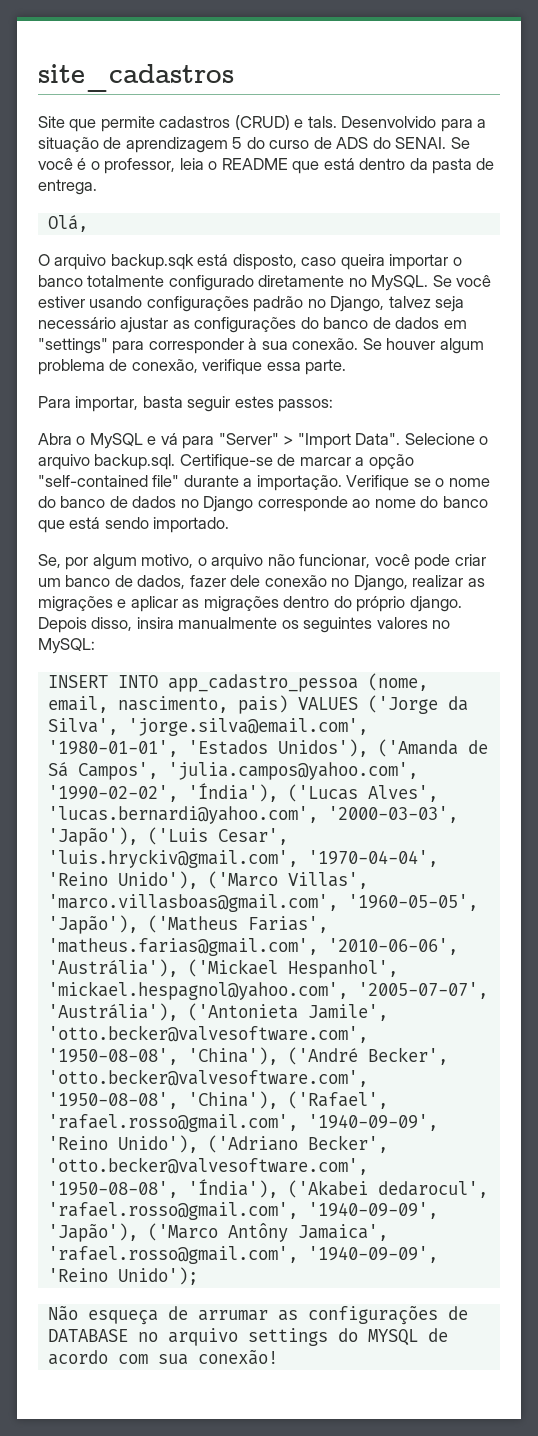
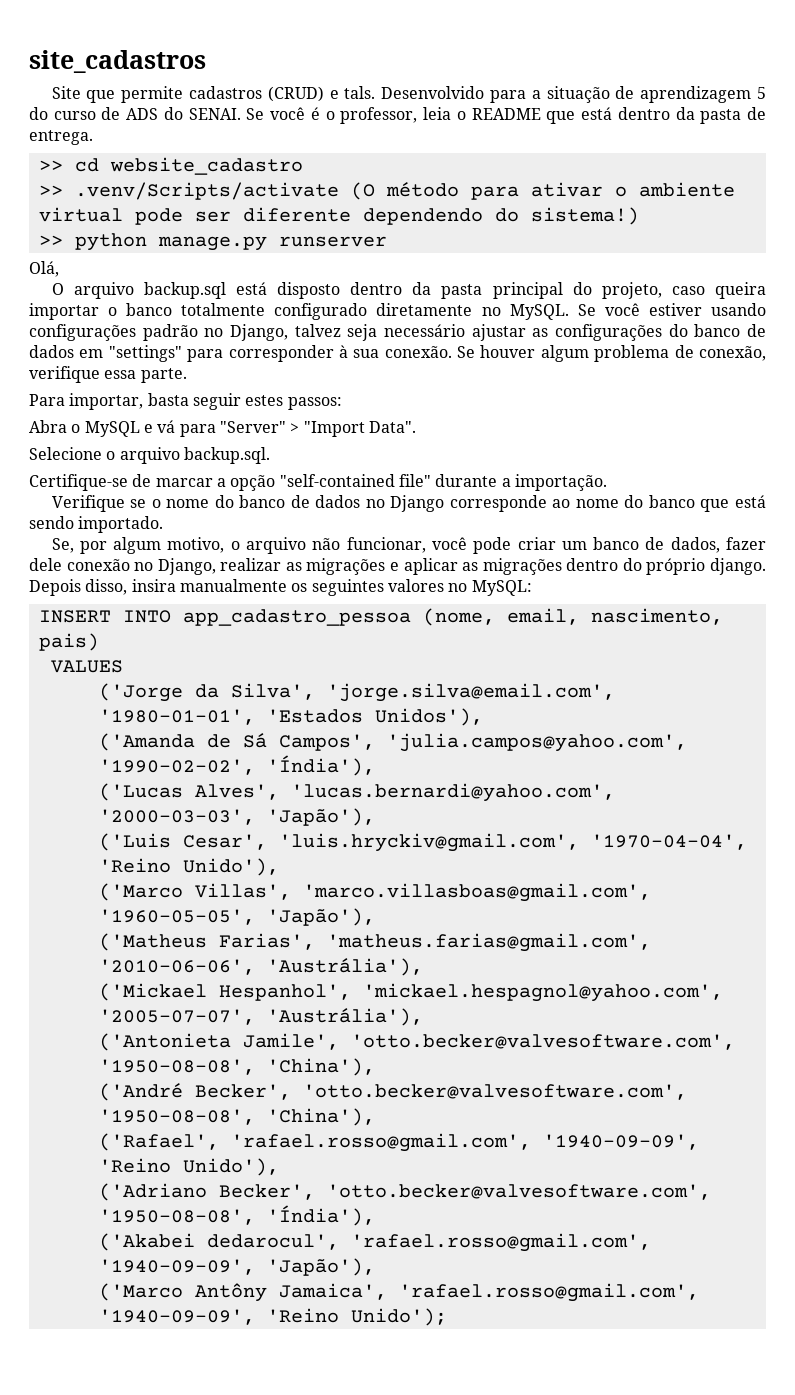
[47,215,88,232] [38,254,297,270] Olá, // O arquivo backup.sqk está disposto, -> [38,157,303,175] [38,182,735,200] [38,207,639,225] [38,233,387,251] [29,261,59,277] [51,282,662,299] >> cd website_cadastro // >> .venv/Scripts/activate (O método para ativar o ambiente virtual pode ser diferente dependendo do sistema!) // >> python manage.py runserver // Olá, // O arquivo backup.sql está disposto dentro da pasta principal do projeto,
(401, 439) none -> (416, 427) //
(176, 462) none -> (270, 455) //
(342, 483) none -> (607, 482) //
(288, 704) none -> (99, 642) //
(358, 703) none -> (123, 666) //
(368, 748) none -> (483, 717) //
(278, 792) none -> (375, 765) //
(138, 836) none -> (375, 817) //
(198, 880) none -> (279, 867) //
(138, 924) none -> (375, 917) //
(178, 968) none -> (423, 967) //
(178, 1012) none -> (423, 1017) //
(278, 1056) none -> (375, 1067) //
(278, 1100) none -> (375, 1117) //
(198, 1144) none -> (279, 1167) //
(278, 1188) none -> (375, 1215) //
(138, 1232) none -> (375, 1267) //
[47,1305,468,1325] [47,1328,448,1346] [47,1349,278,1365] // Não esqueça de arrumar as configurações de DATABASE no arquivo settings do MYSQL de acordo com sua conexão! -> (447, 1317) none

